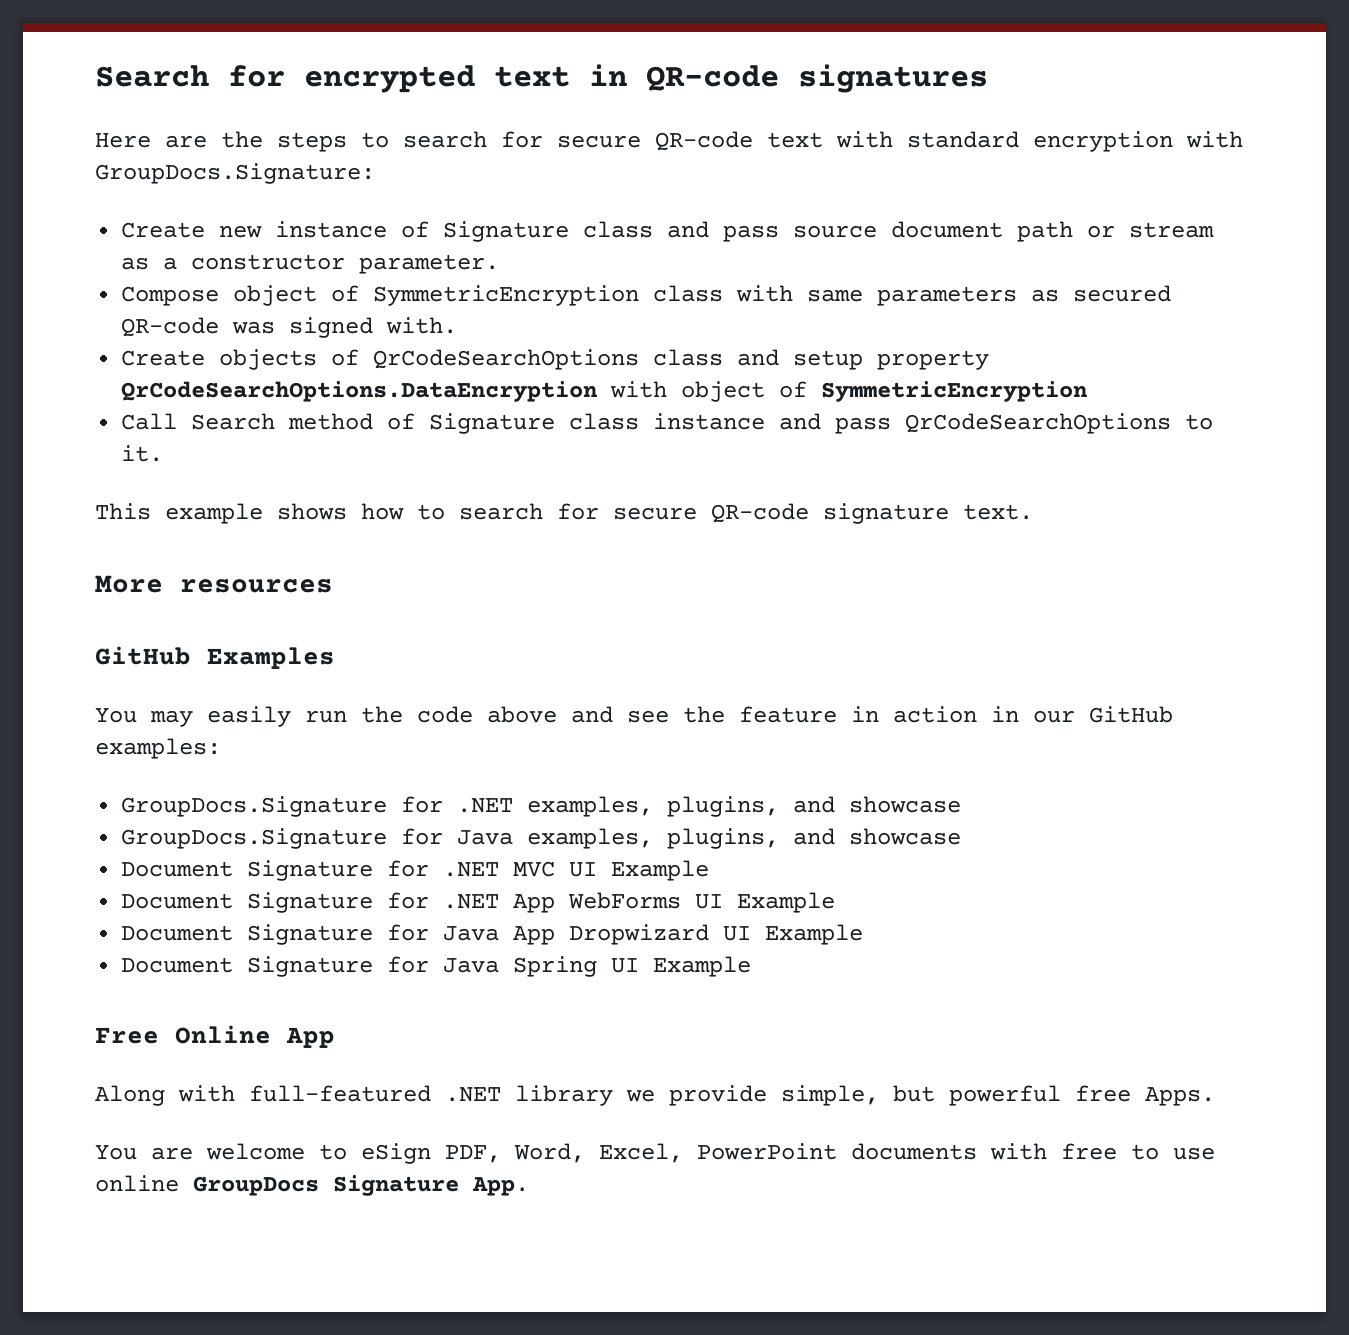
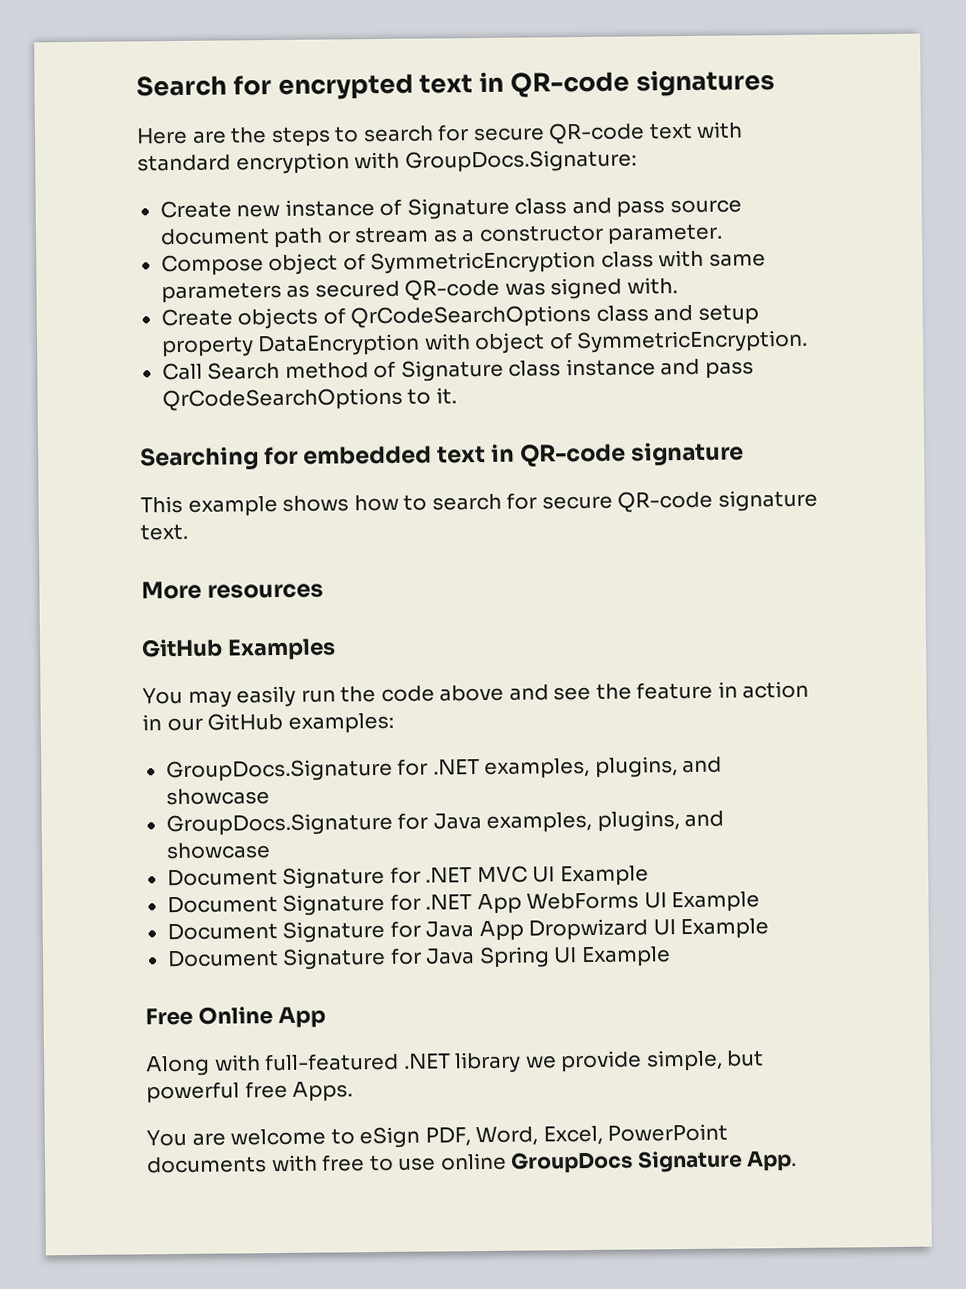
[121,381,599,402] QrCodeSearchOptions.DataEncryption -> [257,333,421,357] DataEncryption
[821,381,1089,402] SymmetricEncryption -> [576,329,809,354] SymmetricEncryption.
(164, 453) none -> [140,441,745,471] // Searching for embedded text in QR-code signature

